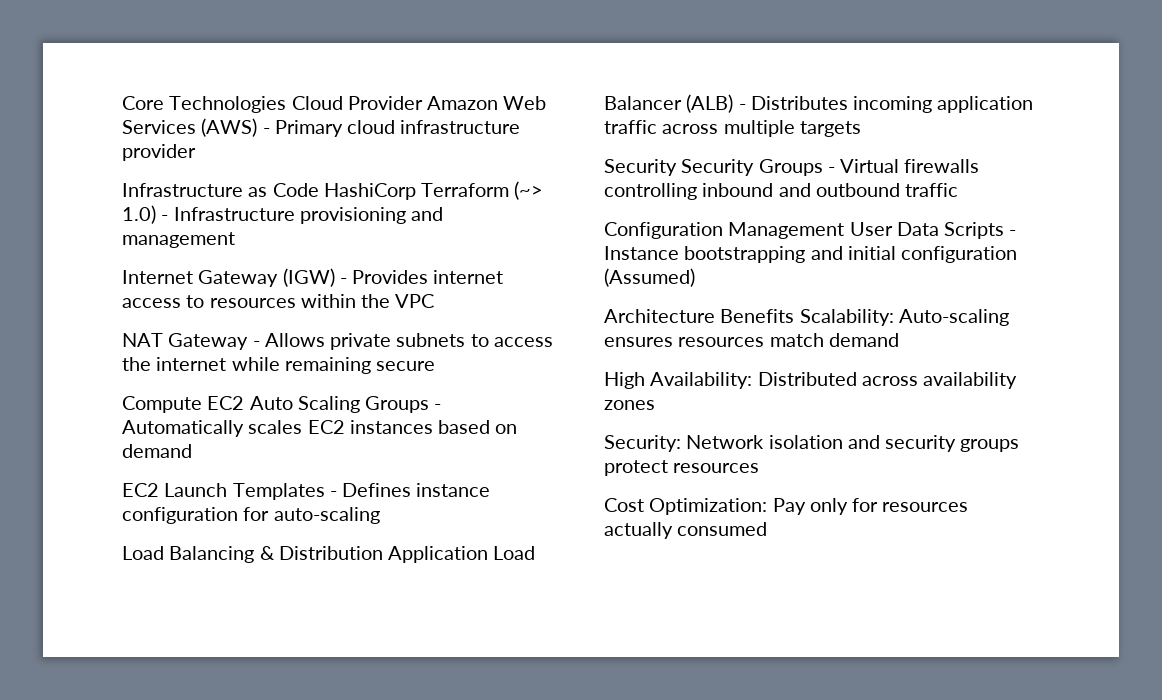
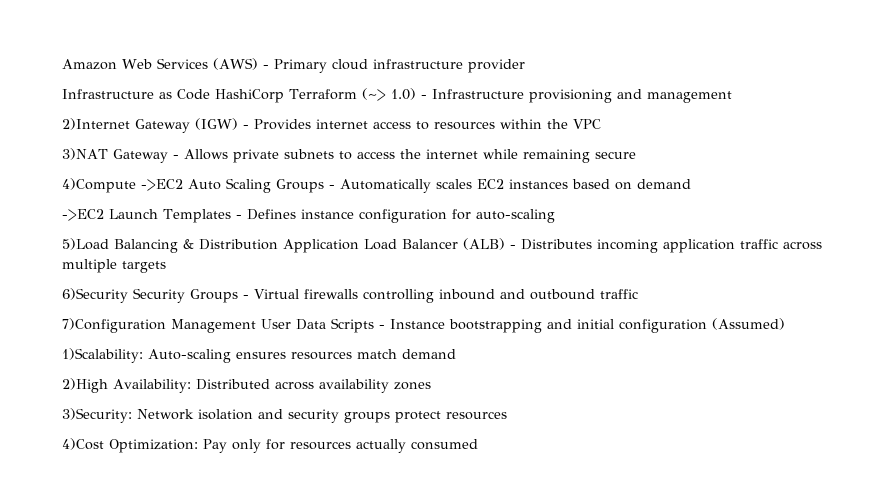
[122,96,423,113] Core Technologies Cloud Provider -> (62, 64) none
[122,270,193,284] Internet -> [62,118,130,130] 2)Internet
[122,333,163,347] NAT -> [62,148,108,160] 3)NAT
[122,396,245,413] Compute EC2 -> [62,178,183,193] 4)Compute ->EC2
[122,483,159,497] EC2 -> [62,209,104,221] ->EC2
[122,546,164,560] Load -> [62,238,109,250] 5)Load
[604,159,677,176] Security -> [62,288,128,303] 6)Security
[604,222,723,239] Configuration -> [62,318,166,333] 7)Configuration
[604,309,894,326] Architecture Benefits Scalability: -> [62,348,143,363] 1)Scalability:
[604,372,645,389] High -> [62,378,108,393] 2)High
[604,435,681,452] Security: -> [62,408,132,423] 3)Security:
[604,498,644,512] Cost -> [62,438,104,450] 4)Cost

